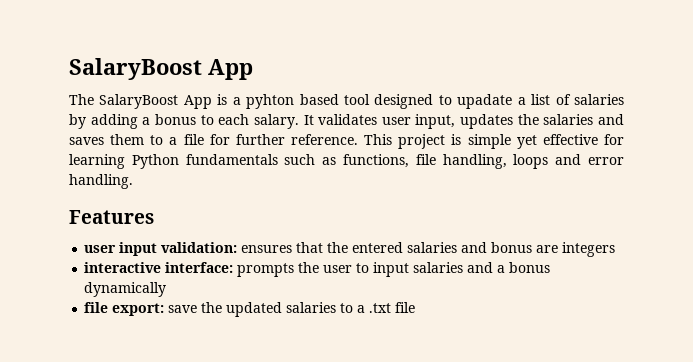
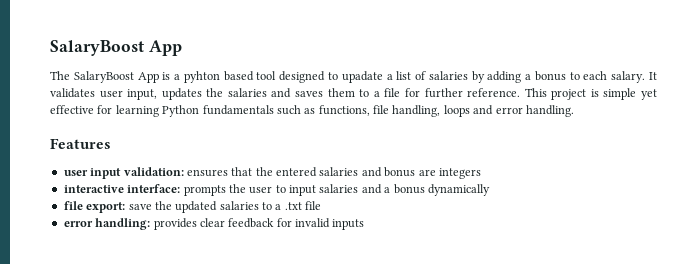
(416, 307) none -> [63,218,365,230] // error handling: provides clear feedback for invalid inputs

